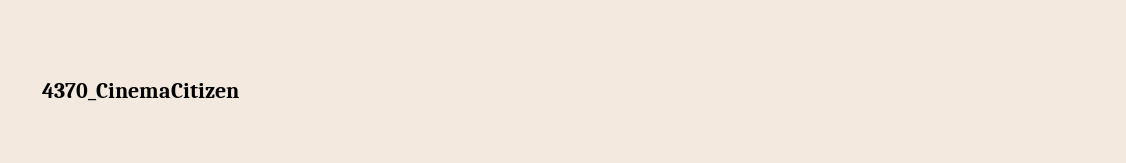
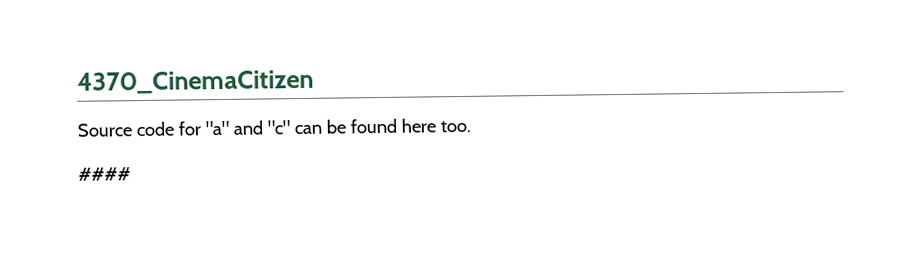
(239, 92) none -> [77,118,471,137] [78,167,131,181] // Source code for "a" and "c" can be found here too. // ####

